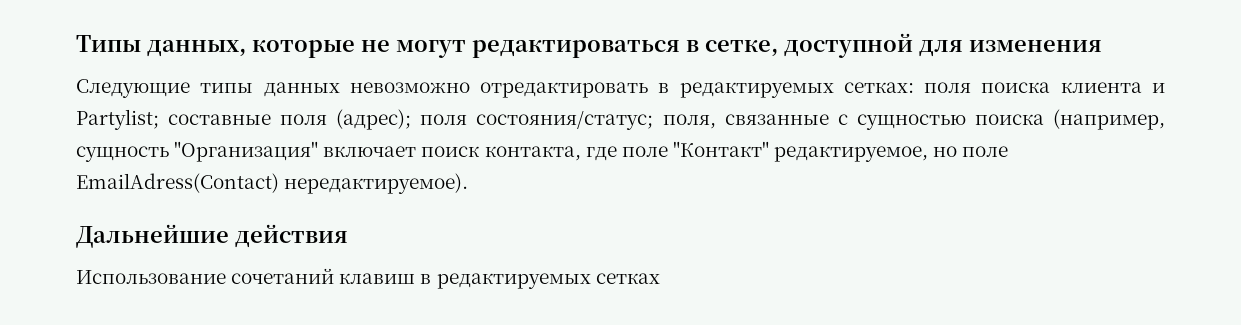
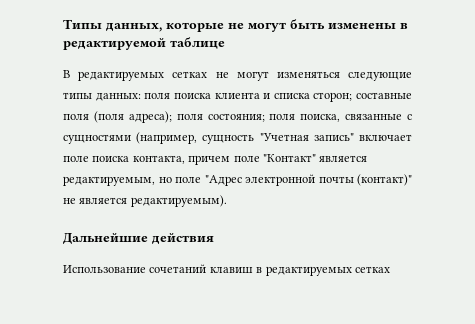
[472,33,1102,58] [76,79,1165,98] [76,109,1165,130] [76,141,1009,162] [76,173,469,194] редактироваться в сетке, доступной для изменения // Следующие типы данных невозможно отредактировать в редактируемых сетках: поля поиска клиента и Partylist; составные поля (адрес); поля состояния/статус; поля, связанные с сущностью поиска (например, сущность "Организация" включает поиск контакта, где поле "Контакт" редактируемое, но поле EmailAdress(Contact) нередактируемое). -> [290,19,408,29] [63,37,225,50] [63,70,412,81] [63,92,412,102] [63,111,412,123] [63,132,412,144] [63,154,368,165] [63,174,412,186] [63,195,227,207] быть изменены в редактируемой таблице // В редактируемых сетках не могут изменяться следующие типы данных: поля поиска клиента и списка сторон; составные поля (поля адреса); поля состояния; поля поиска, связанные с сущностями (например, сущность "Учетная запись" включает поле поиска контакта, причем поле "Контакт" является редактируемым, но поле "Адрес электронной почты (контакт)" не является редактируемым).

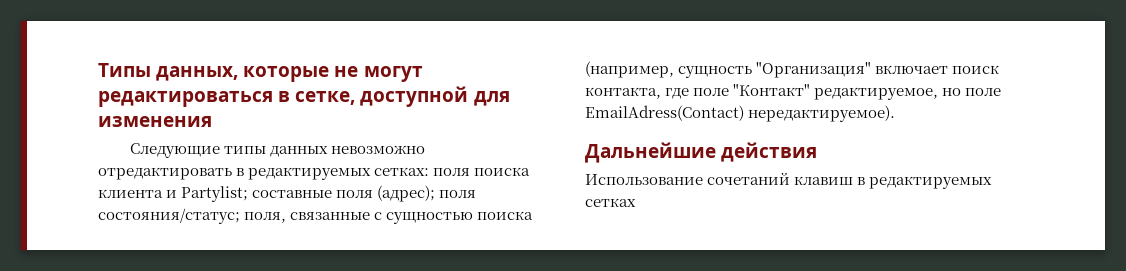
[290,19,408,29] [63,37,225,50] [63,70,412,81] [63,92,412,102] [63,111,412,123] [63,132,412,144] [63,154,368,165] [63,174,412,186] [63,195,227,207] быть изменены в редактируемой таблице // В редактируемых сетках не могут изменяться следующие типы данных: поля поиска клиента и списка сторон; составные поля (поля адреса); поля состояния; поля поиска, связанные с сущностями (например, сущность "Учетная запись" включает поле поиска контакта, причем поле "Контакт" является редактируемым, но поле "Адрес электронной почты (контакт)" не является редактируемым). -> [98,86,510,107] [98,116,212,127] [129,143,425,158] [98,167,531,180] [98,185,477,202] [98,208,534,224] [585,61,1000,78] [585,84,1002,100] [585,105,896,122] редактироваться в сетке, доступной для изменения // Следующие типы данных невозможно отредактировать в редактируемых сетках: поля поиска клиента и Partylist; составные поля (адрес); поля состояния/статус; поля, связанные с сущностью поиска (например, сущность "Организация" включает поиск контакта, где поле "Контакт" редактируемое, но поле EmailAdress(Contact) нередактируемое).

